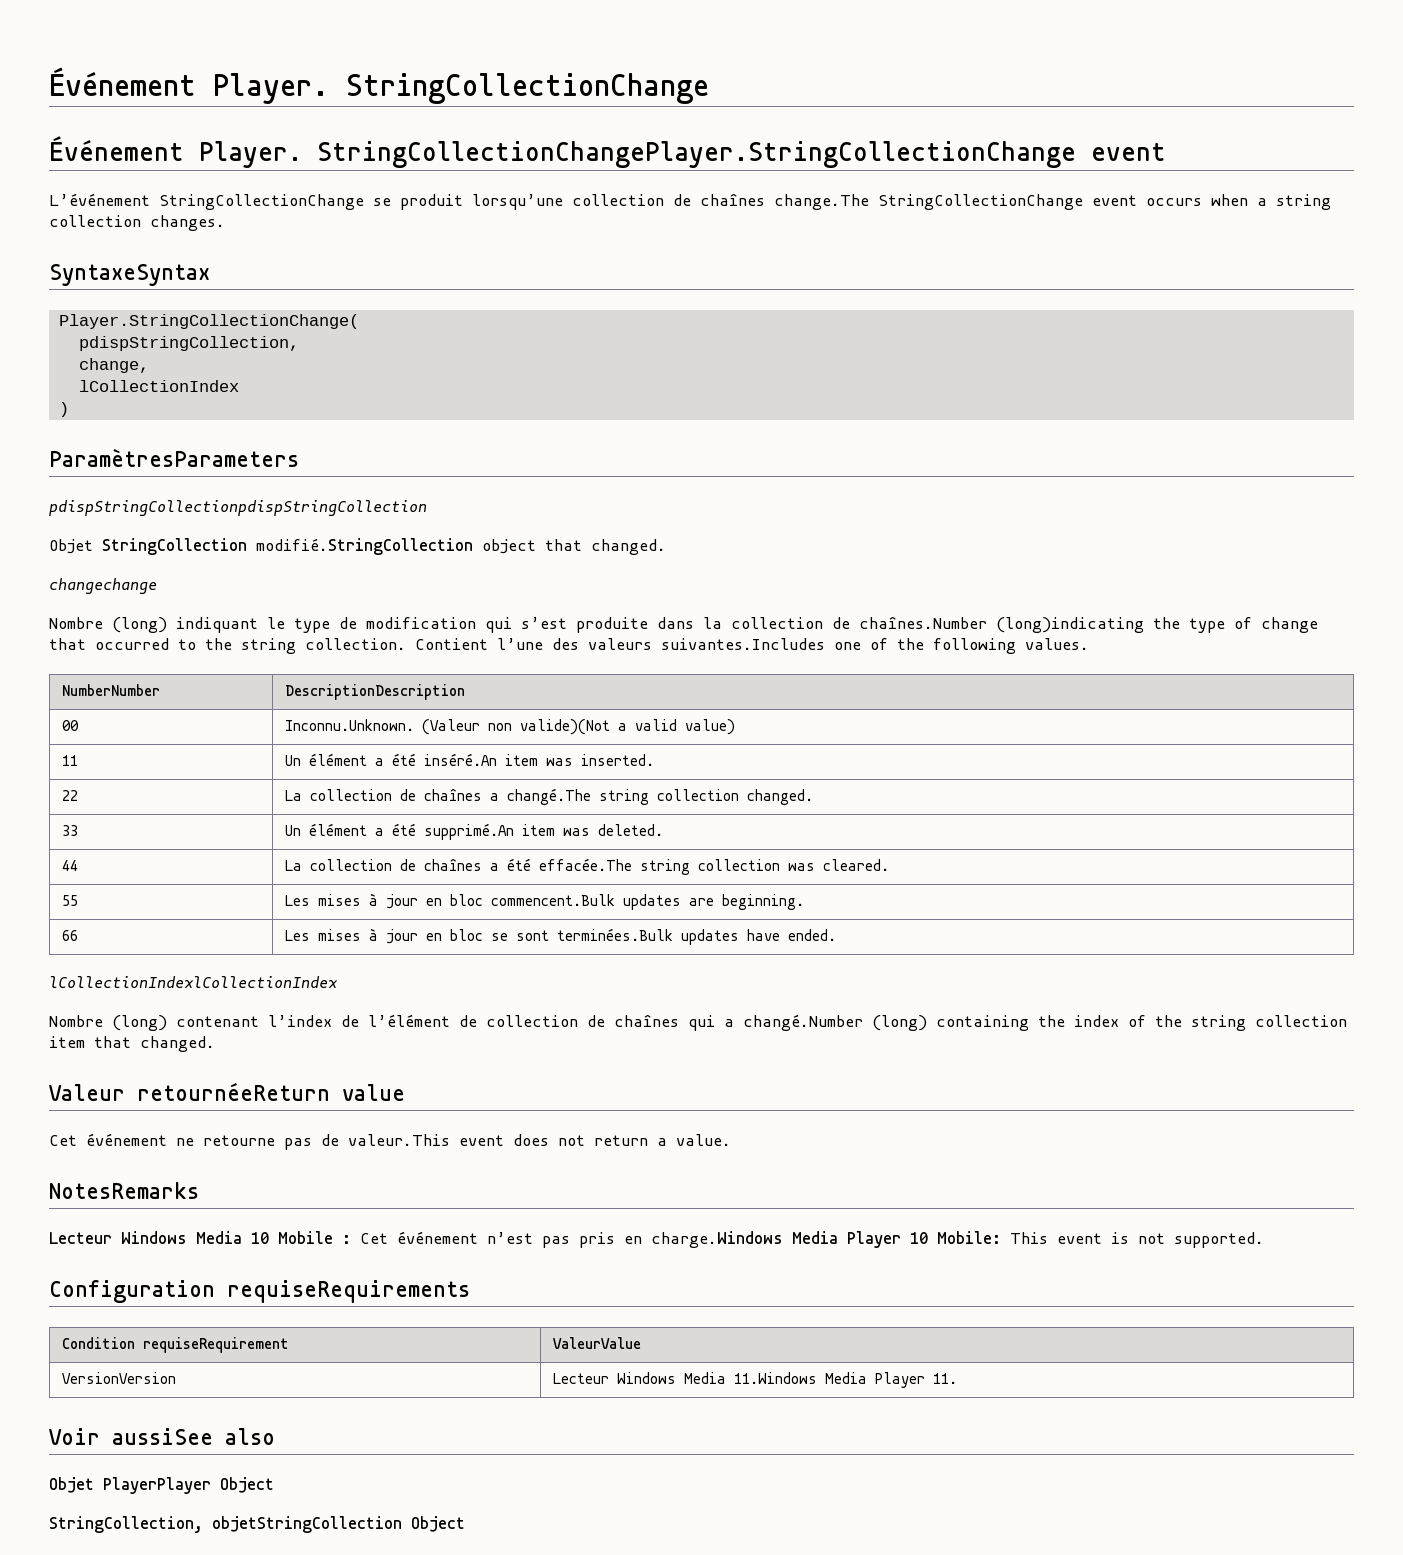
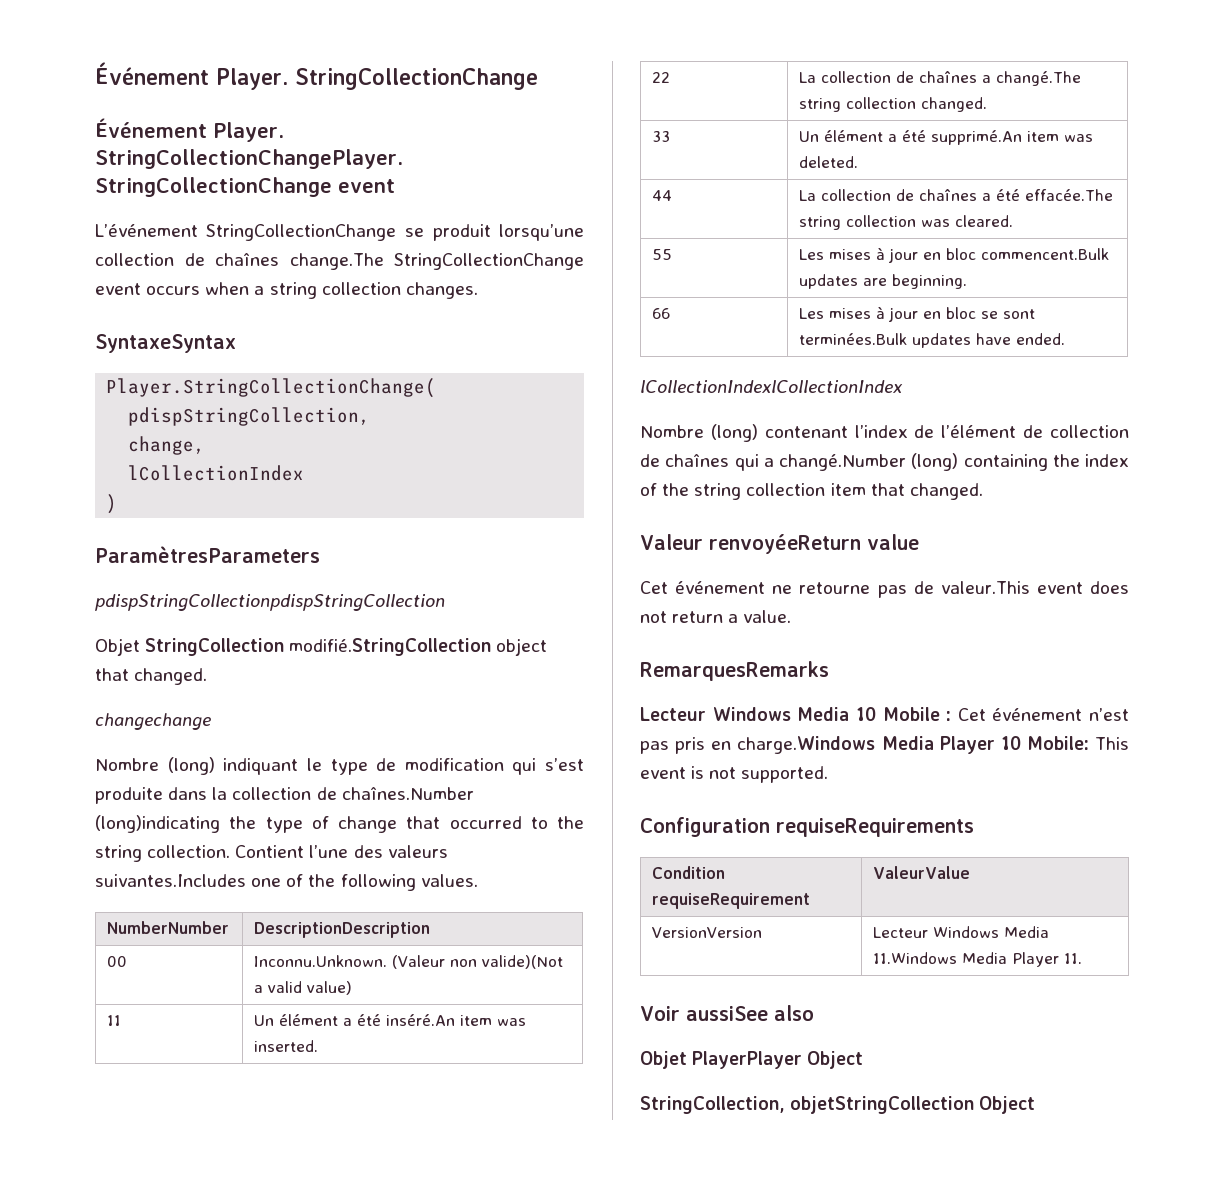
[137,1082,330,1101] retournéeReturn -> [708,534,861,554] renvoyéeReturn
[49,1182,199,1199] NotesRemarks -> [640,661,829,681] RemarquesRemarks

